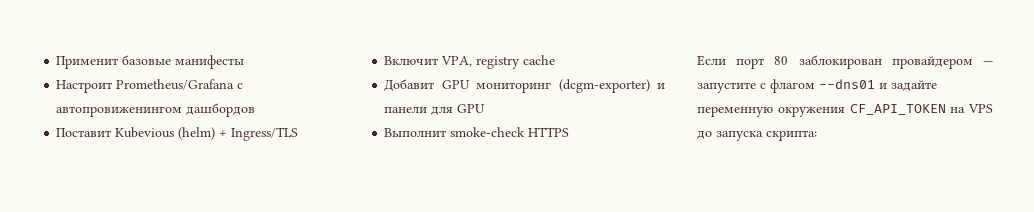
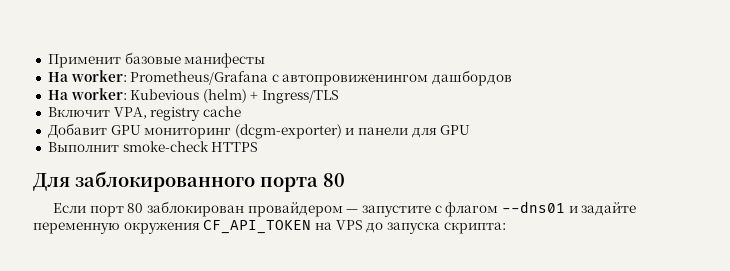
[56,80,113,93] Настроит -> [47,70,127,82] На worker:
[56,128,112,137] Поставит -> [47,88,127,100] На worker:
(570, 132) none -> [33,171,345,192] // Для заблокированного порта 80

